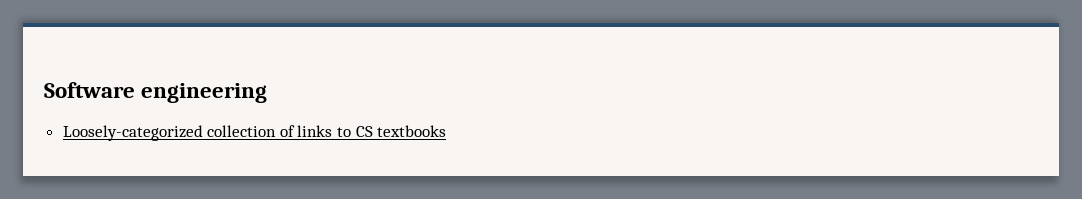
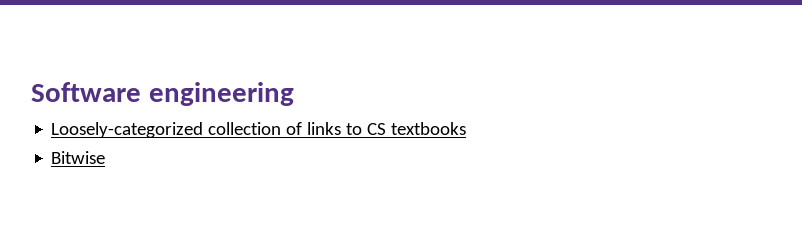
(447, 131) none -> [51,151,106,164] // Bitwise

